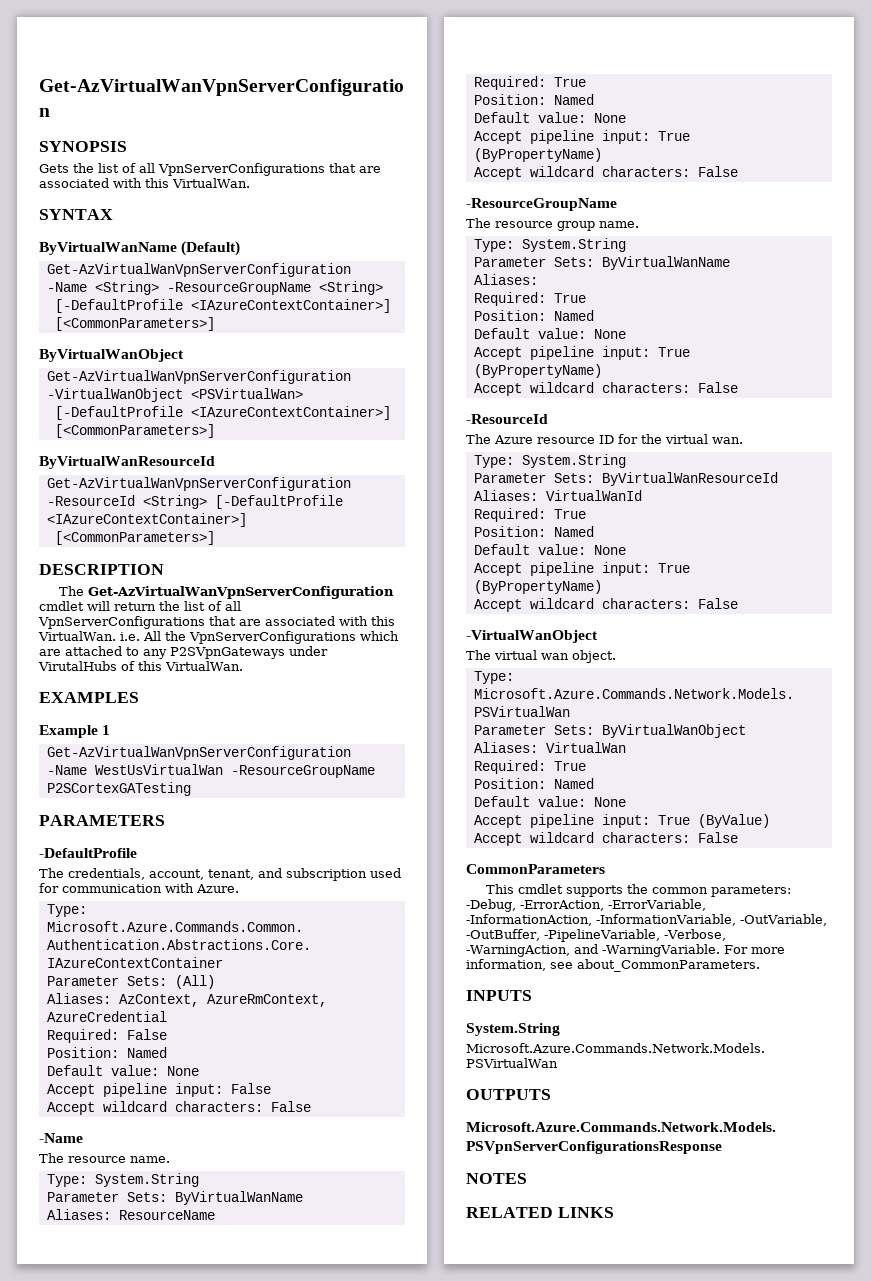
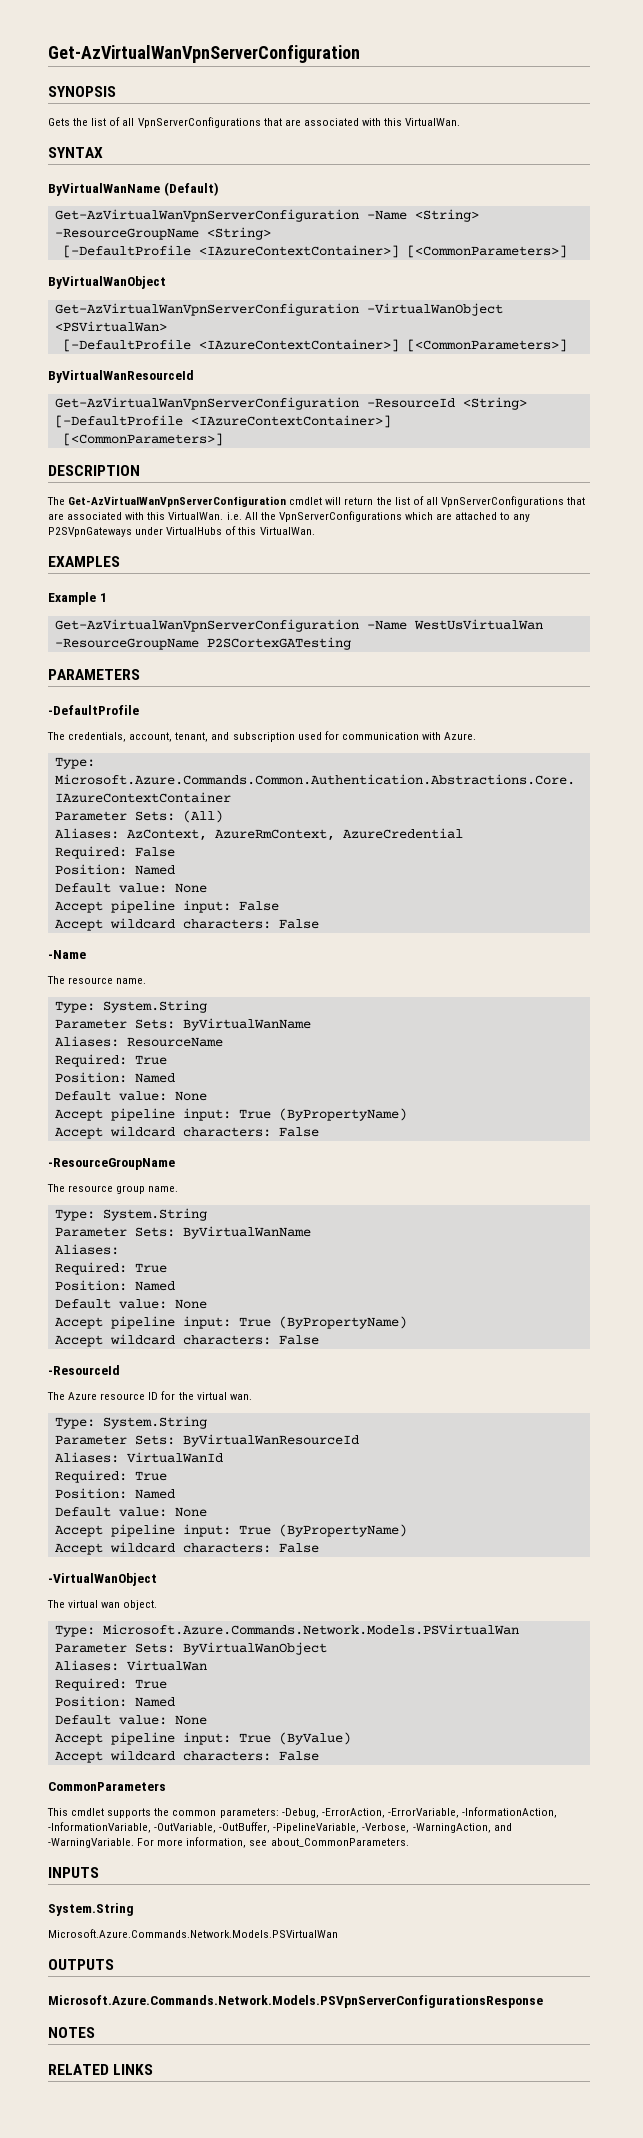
[38,661,117,671] VirutalHubs -> [166,527,223,535] VirtualHubs

